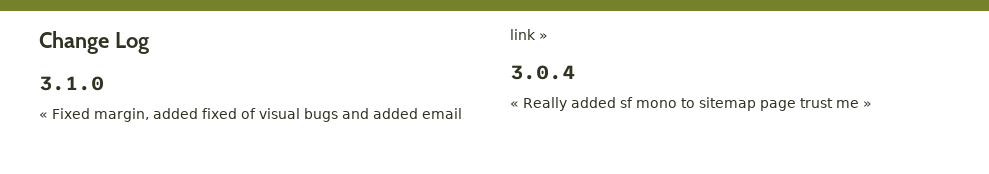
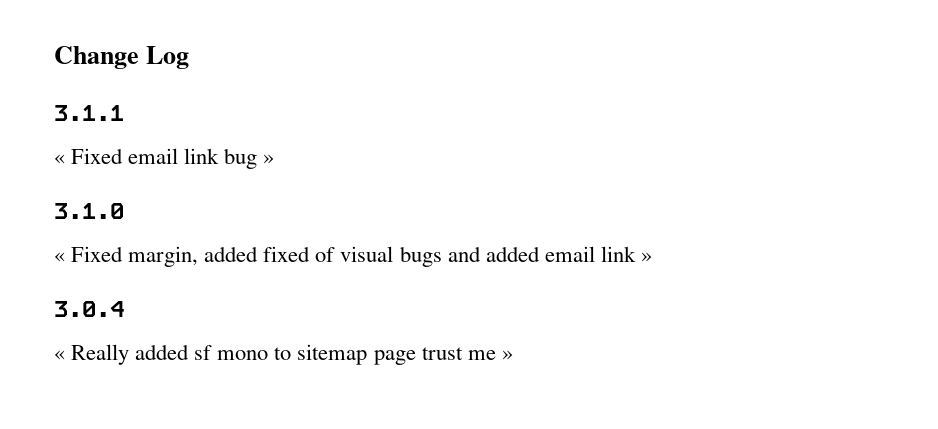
(149, 43) none -> [54,105,124,121] [54,148,275,169] // 3.1.1 // « Fixed email link bug »

